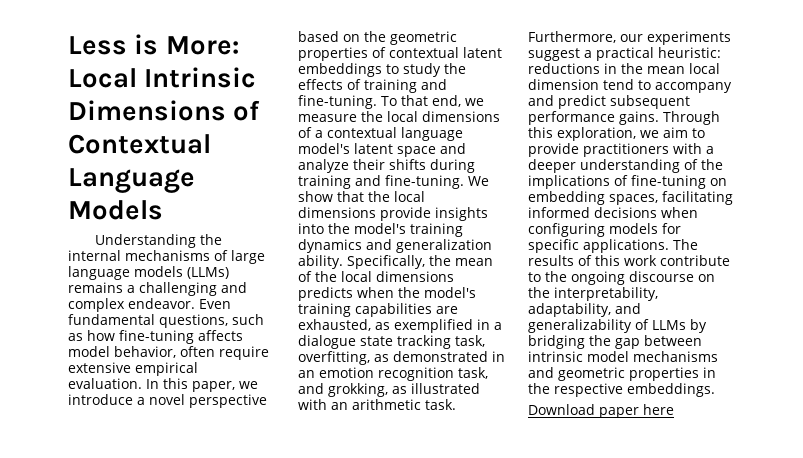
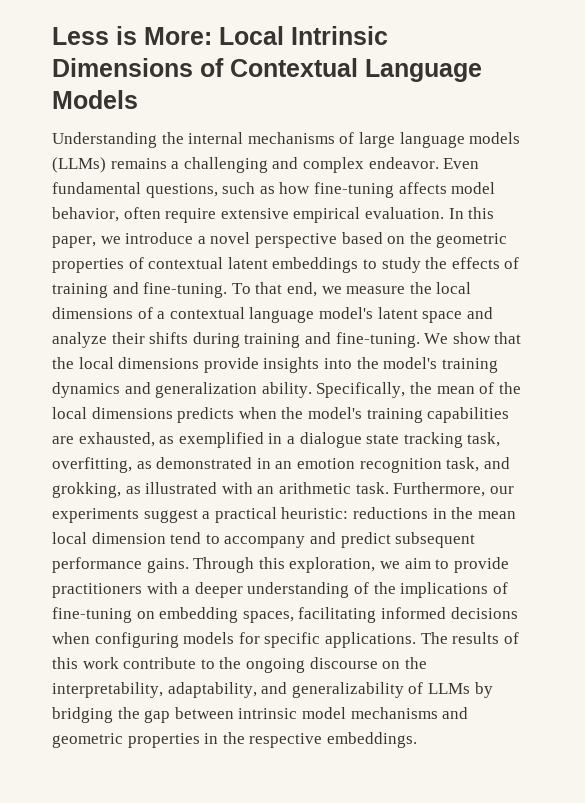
[528,404,674,418] // Download paper here -> (417, 740) none

